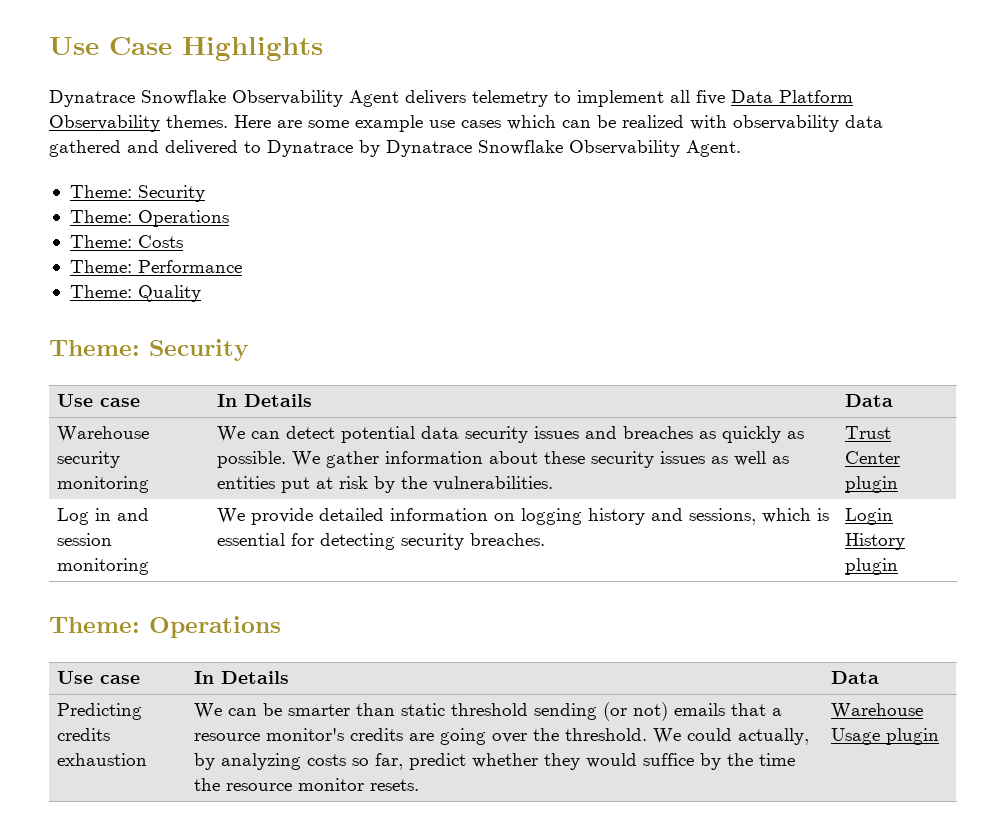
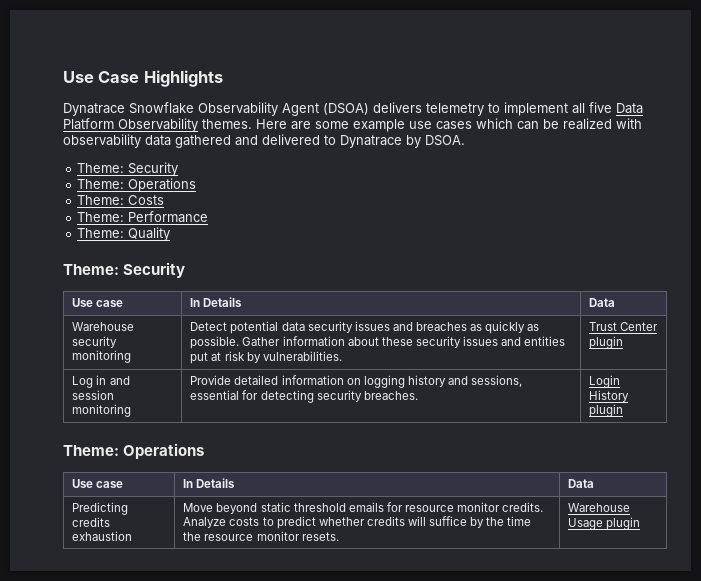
(399, 98) none -> [323,103,369,115] (DSOA)
[386,140,741,157] Dynatrace Snowflake Observability Agent. -> [425,135,465,146] DSOA.
[216,426,335,442] We can detect -> [190,322,228,331] Detect
[291,451,379,468] We gather -> [242,337,281,346] Gather
[710,451,789,466] as well as -> [501,337,522,346] and
[400,476,427,489] the -> (261, 357) none
[216,508,313,525] We provide -> [190,375,232,385] Provide
[761,508,829,523] which is -> (523, 381) none
[193,702,782,721] [193,728,809,745] [193,753,637,770] We can be smarter than static threshold sending (or not) emails that a resource monitor's credits are going over the threshold. We could actually, by analyzing costs so far, predict whether they would -> [183,502,544,514] [183,516,427,529] Move beyond static threshold emails for resource monitor credits. Analyze costs to predict whether credits will

